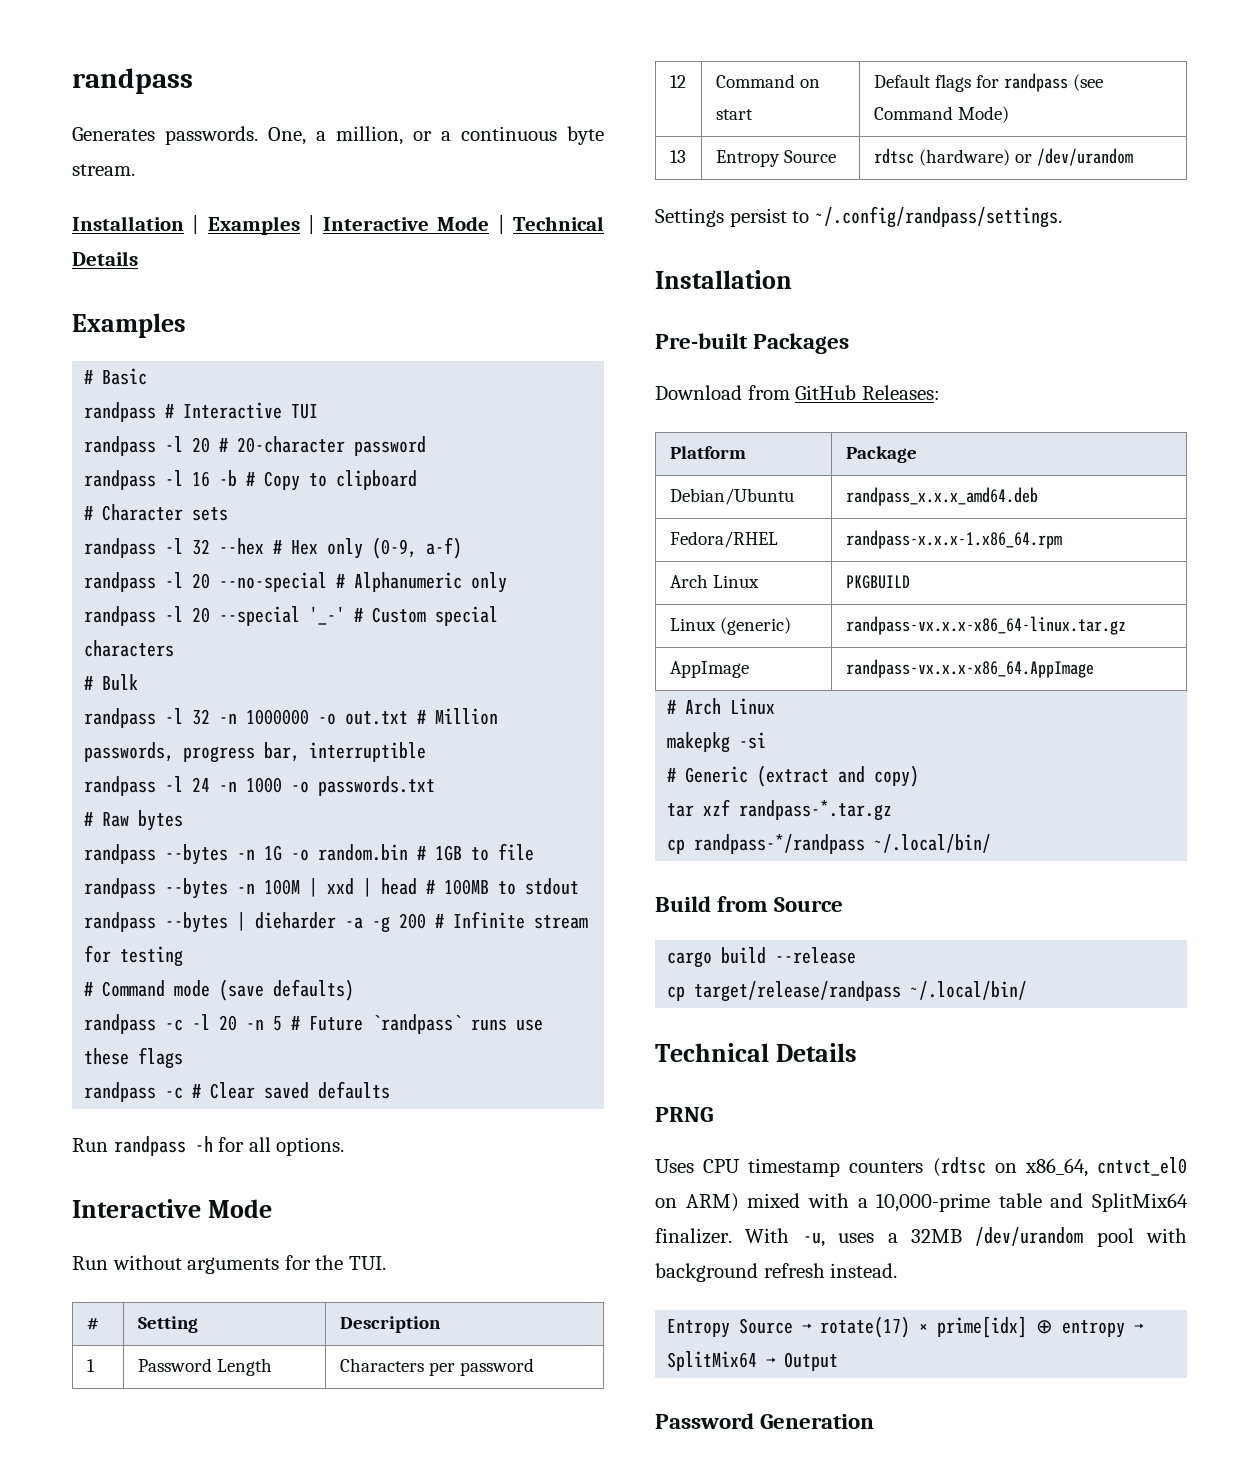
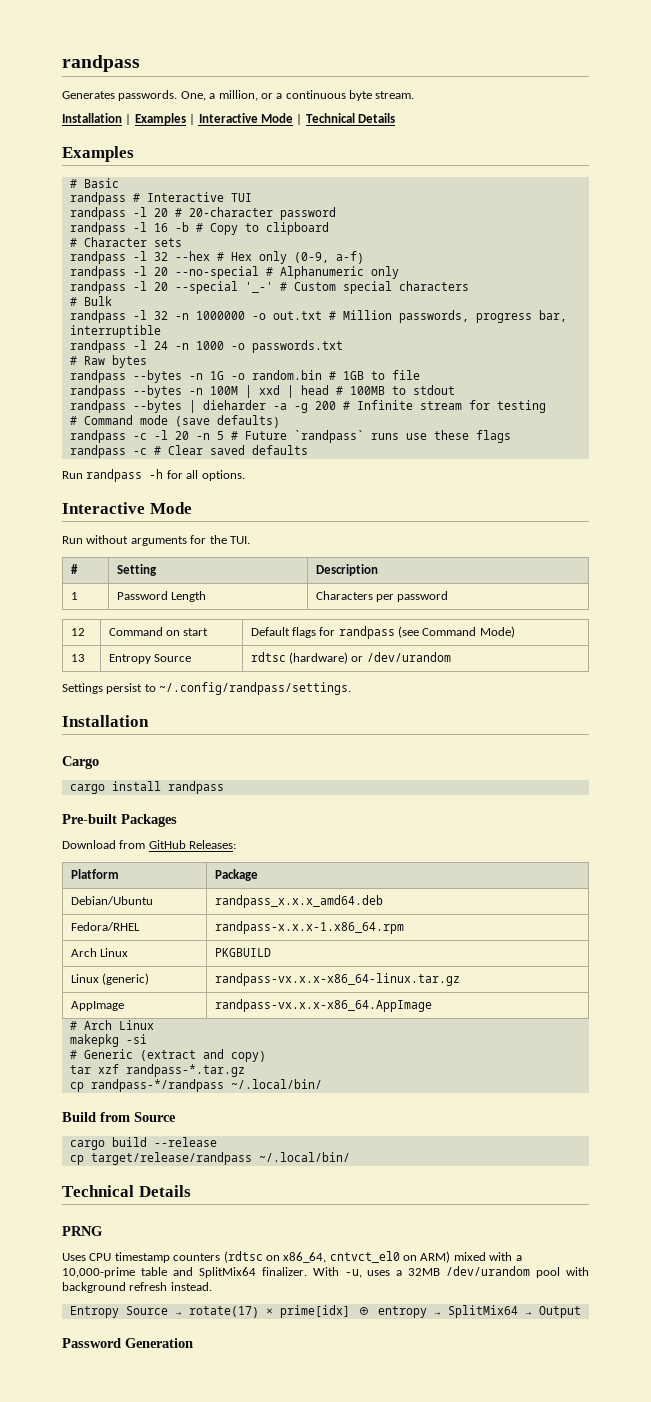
(792, 279) none -> [62,756,99,769] [69,781,224,794] // Cargo // cargo install randpass

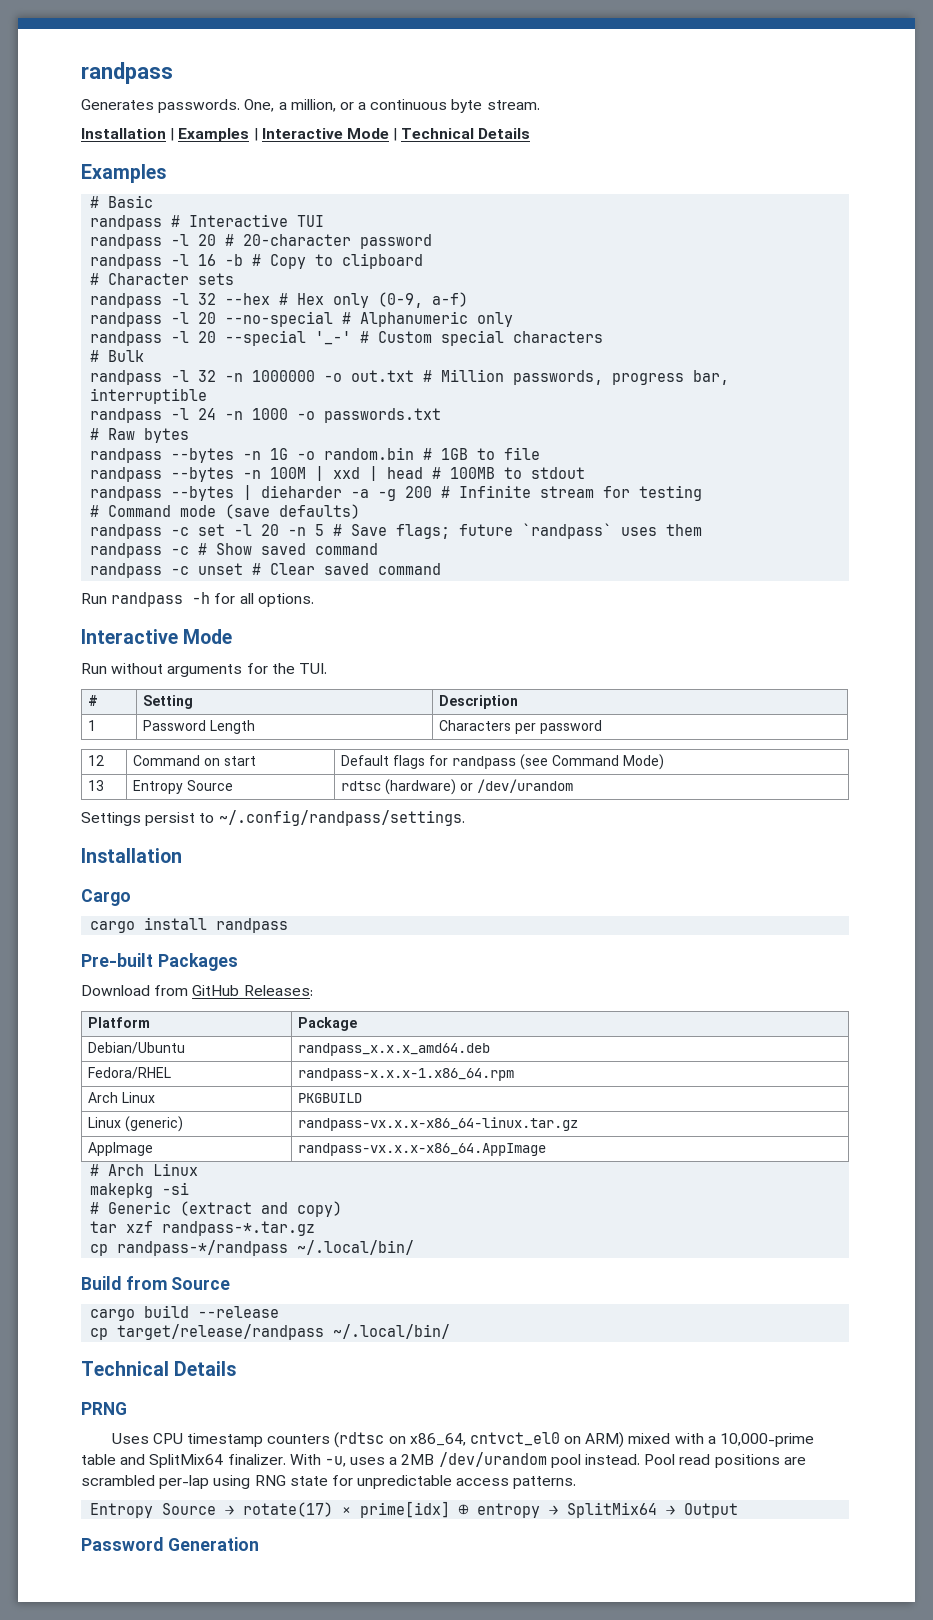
(147, 436) none -> [198,524,226,536] set
[244,430,511,443] [69,445,147,458] Future `randpass` runs use these flags // randpass -c -> [351,523,703,539] [90,543,379,558] [90,563,244,578] Save flags; future `randpass` uses them // randpass -c # Show saved command // randpass -c unset
[251,445,308,455] defaults -> [378,563,442,575] command
[408,1268,441,1276] 32MB -> [401,1454,435,1465] 2MB
[566,1267,590,1276] [62,1282,212,1293] with background refresh instead. -> [585,1454,806,1468] [81,1475,577,1489] instead. Pool read positions are scrambled per-lap using RNG state for unpredictable access patterns.

